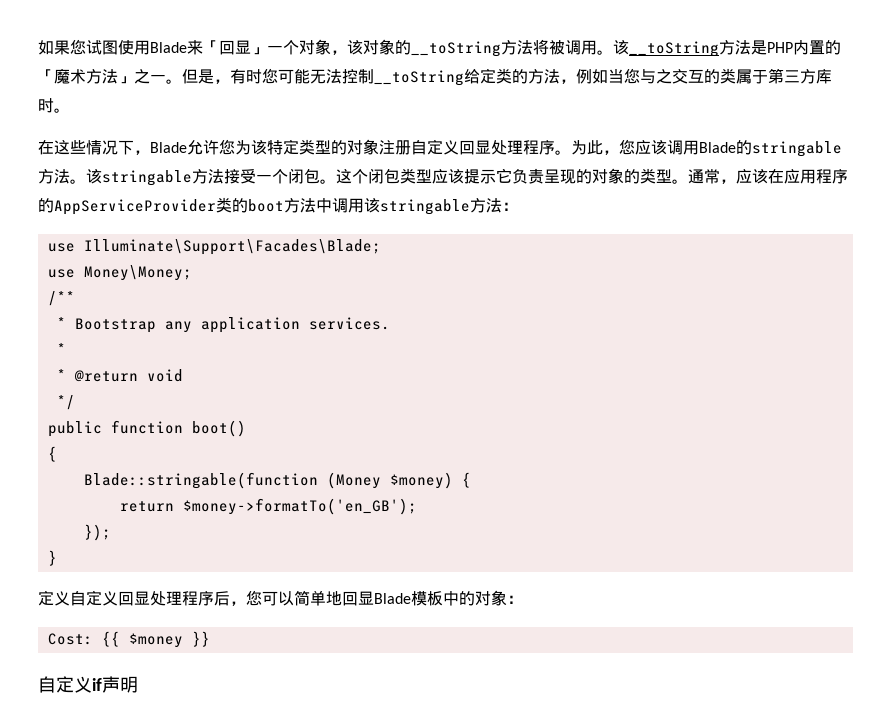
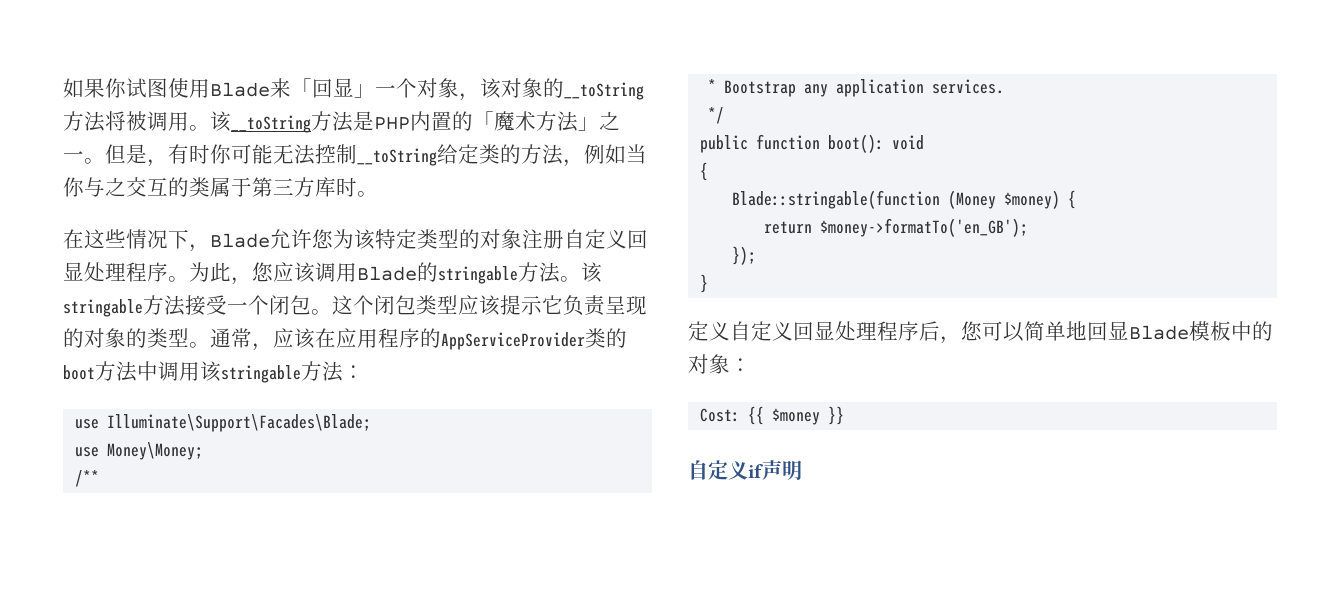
[70,39,86,55] 您 -> [105,78,126,98] 你
[262,68,278,84] 您 -> [210,144,231,164] 你
[624,68,640,84] 您 -> [63,177,84,197] 你
[56,343,66,355] [56,369,183,382] // * // * @return void -> (1005, 86) none
[191,420,246,437] boot() -> [828,134,925,153] boot(): void

